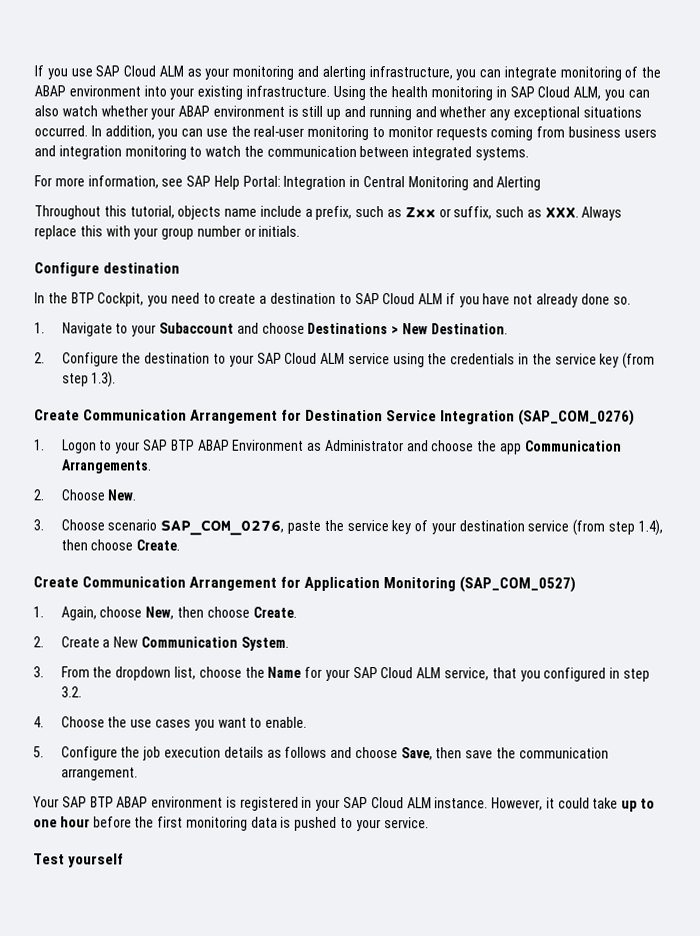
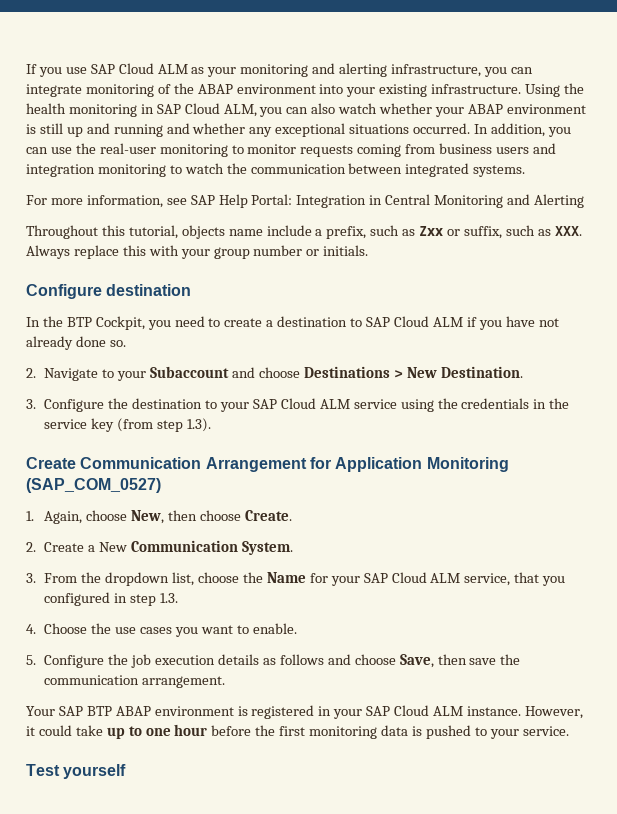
[34,322,45,334] 1. -> [26,368,36,378] 2.
[34,352,45,364] 2. -> [26,399,36,409] 3.
[34,409,636,426] [34,439,622,455] [60,459,152,474] [33,489,137,501] [33,519,663,536] [60,539,181,551] // Create Communication Arrangement for Destination Service Integration (SAP_COM_0276) // 1. Logon to your SAP BTP ABAP Environment as Administrator and choose the app Communication Arrangements. // 2. Choose New. // 3. Choose scenario SAP_COM_0276, paste the service key of your destination service (from step 1.4), then choose Create. -> (212, 425) none
[60,686,82,698] 3.2. -> [160,593,179,603] 1.3.

